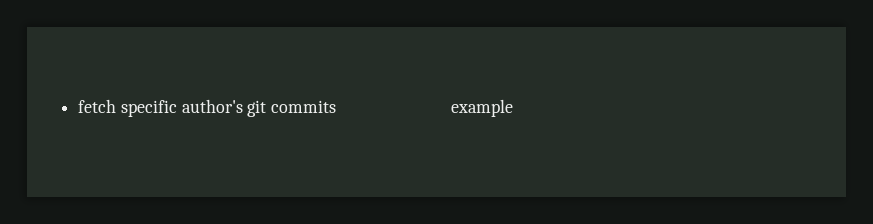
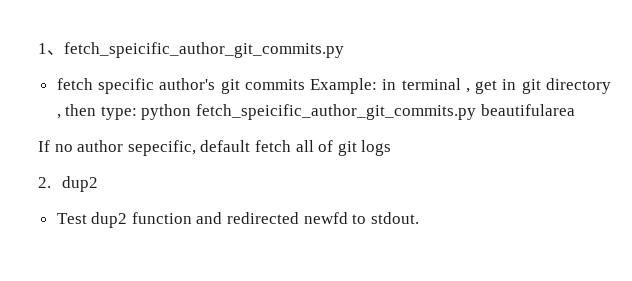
(78, 106) none -> [38,42,344,58] 1、fetch_speicific_author_git_commits.py //
[451,99,513,117] // example -> [310,78,611,94] [56,104,575,120] [38,140,392,156] [38,176,99,192] [56,212,419,228] Example: in terminal , get in git directory , then type: python fetch_speicific_author_git_commits.py beautifularea // If no author sepecific, default fetch all of git logs // 2. dup2 // Test dup2 function and redirected newfd to stdout.

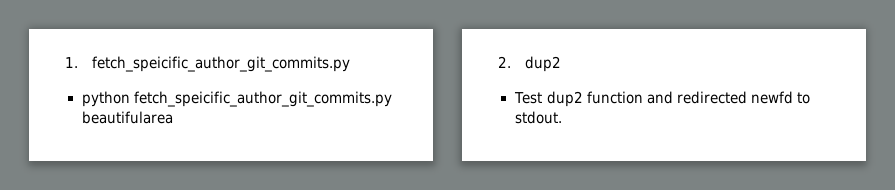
[38,43,64,55] 1、 -> [65,57,78,68] 1.
[56,78,611,94] [56,104,575,120] [38,140,392,156] fetch specific author's git commits Example: in terminal , get in git directory , then type: python fetch_speicific_author_git_commits.py beautifularea // If no author sepecific, default fetch all of git logs -> [81,91,392,107] [81,111,173,124] python fetch_speicific_author_git_commits.py beautifularea

